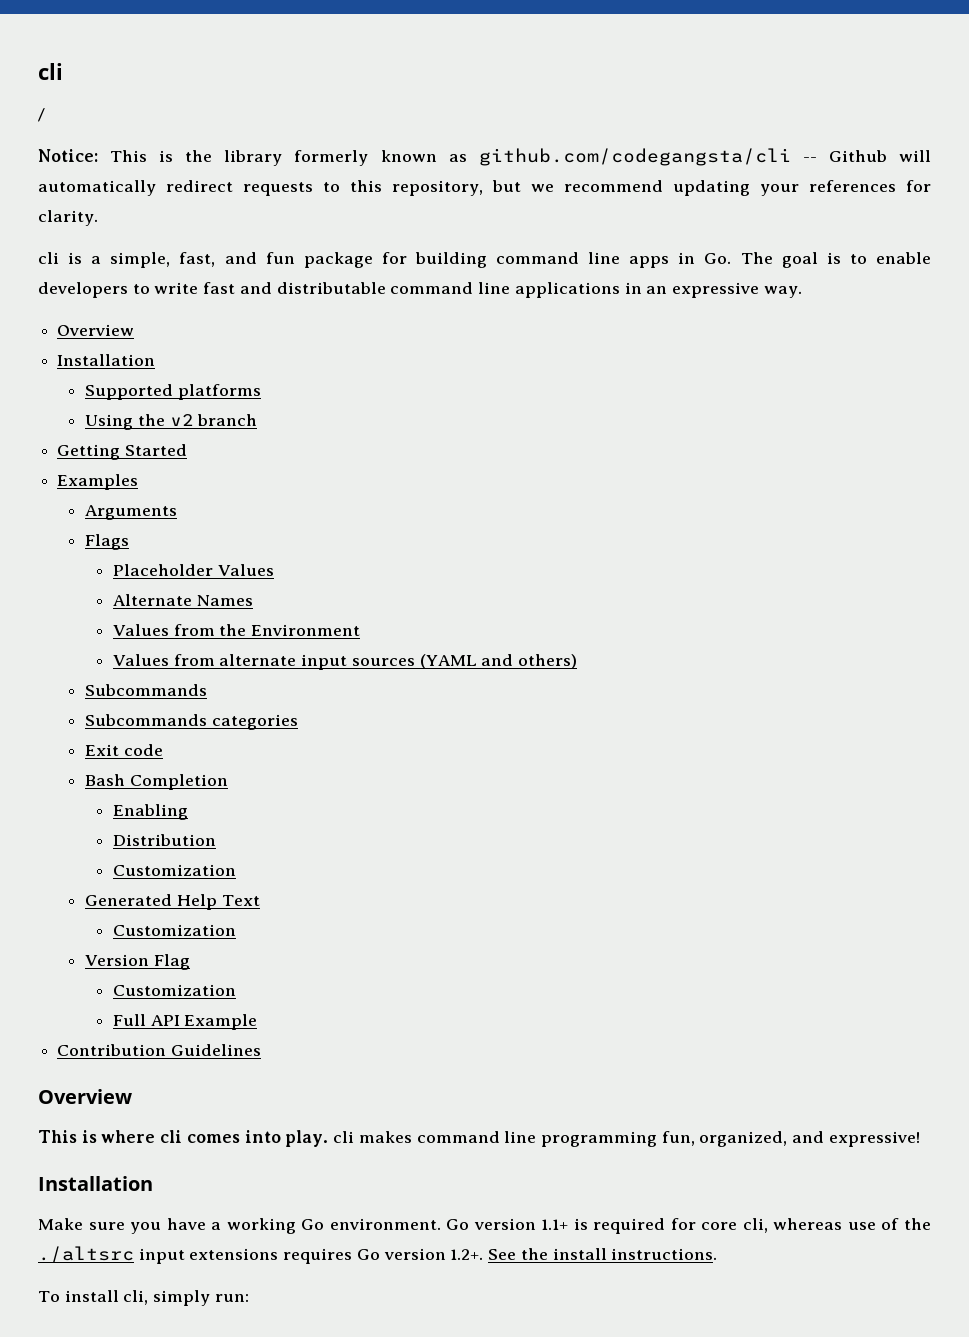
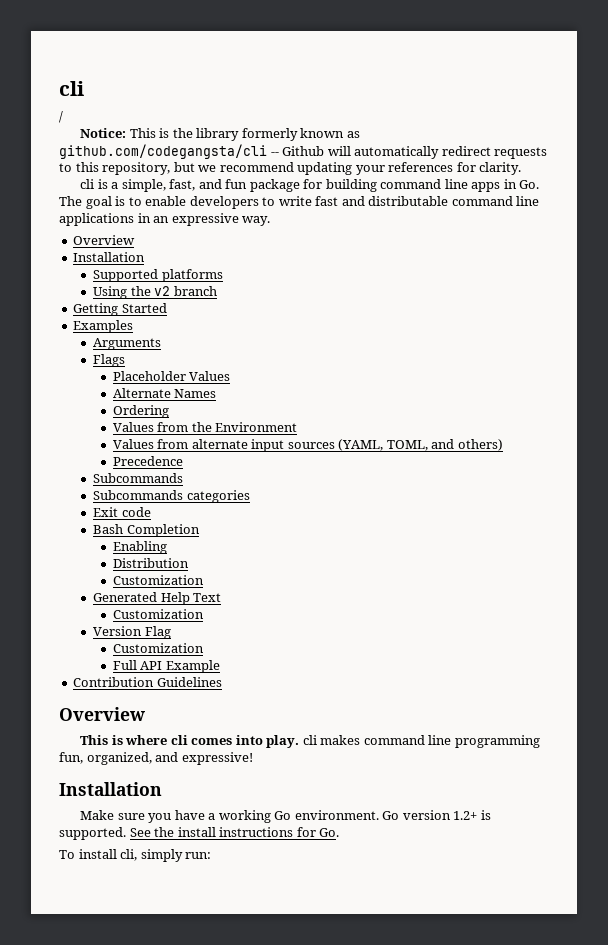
(253, 600) none -> [112,405,169,418] // Ordering
[419,654,477,669] (YAML -> [338,439,428,451] (YAML, TOML,
(577, 661) none -> [112,456,183,466] // Precedence
[541,1218,931,1234] [38,1246,718,1264] 1.1+ is required for core cli, whereas use of the ./altsrc input extensions requires Go version 1.2+. See the install instructions. -> [453,810,491,820] [59,827,340,840] 1.2+ is supported. See the install instructions for Go.

